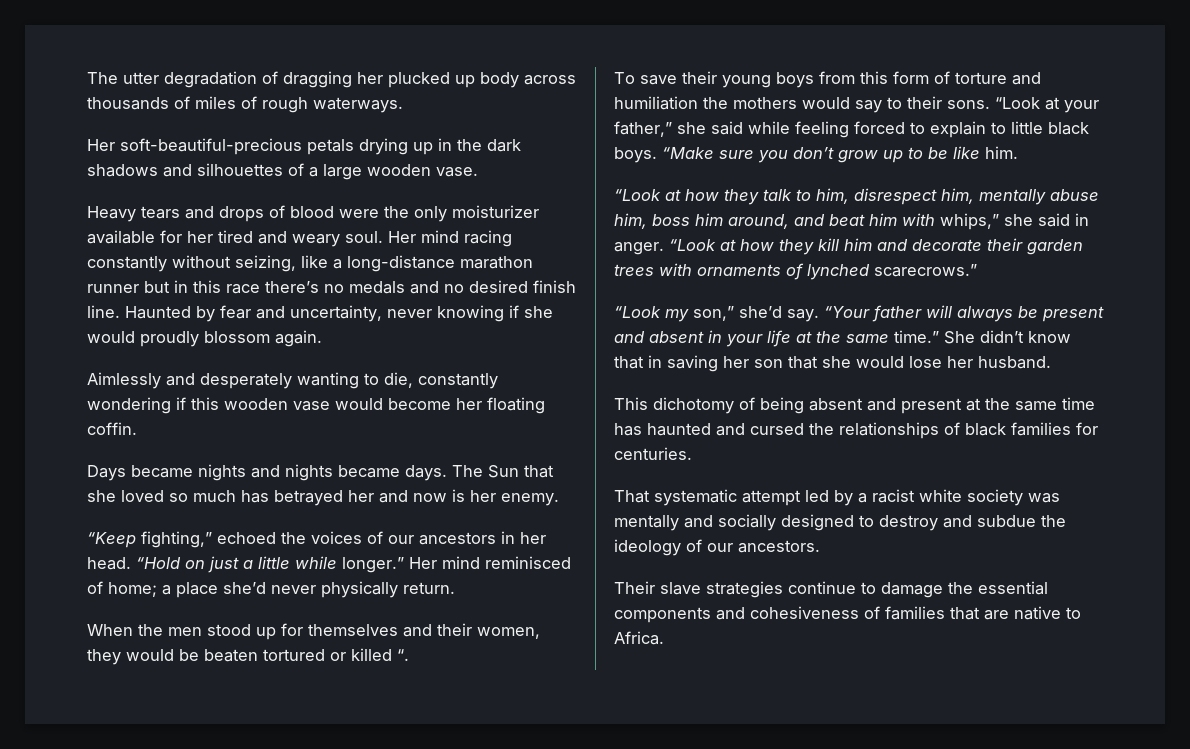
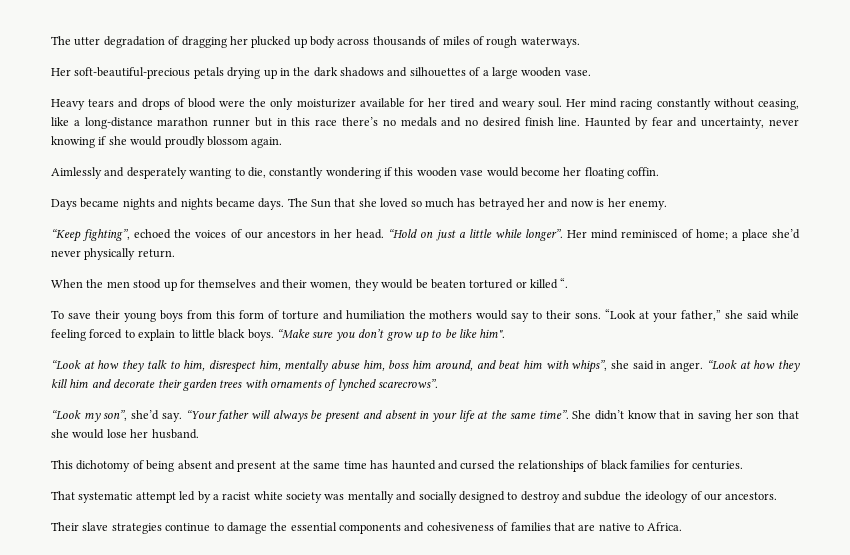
[235,255,296,272] seizing, -> [757,99,799,110] ceasing,
[141,531,212,548] fighting,” -> [83,229,131,241] fighting”,
[342,557,404,573] longer.” -> [525,229,564,241] longer”.
[985,146,1018,159] him. -> [479,329,506,338] him".
[940,213,999,230] whips,” -> [571,360,608,373] whips”,
[874,264,977,277] scarecrows.” -> [378,379,439,388] scarecrows”.
[693,306,734,321] son,” -> [103,410,128,421] son”,
[894,330,939,343] time.” -> [538,410,569,419] time”.

